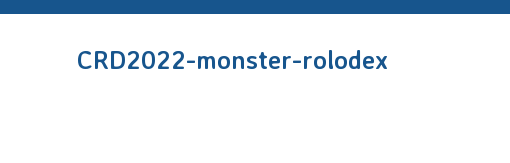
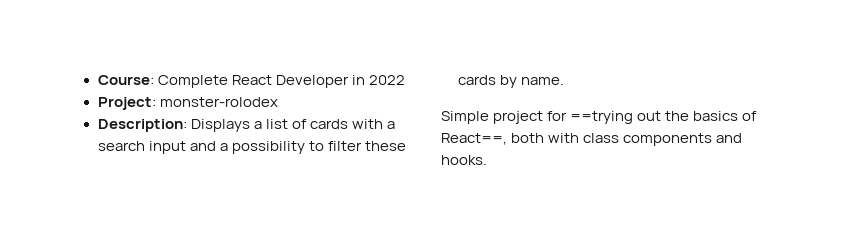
[77,50,388,69] CRD2022-monster-rolodex -> [97,75,405,88] [97,97,278,110] [97,119,395,132] [97,141,406,154] [457,75,564,88] [441,111,758,124] [441,133,743,146] [441,155,487,165] Course: Complete React Developer in 2022 // Project: monster-rolodex // Description: Displays a list of cards with a search input and a possibility to filter these cards by name. // Simple project for ==trying out the basics of React==, both with class components and hooks.

